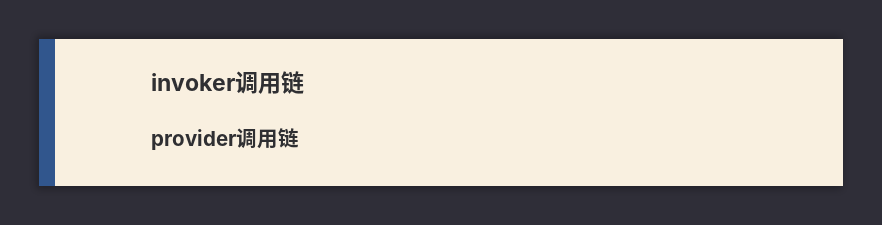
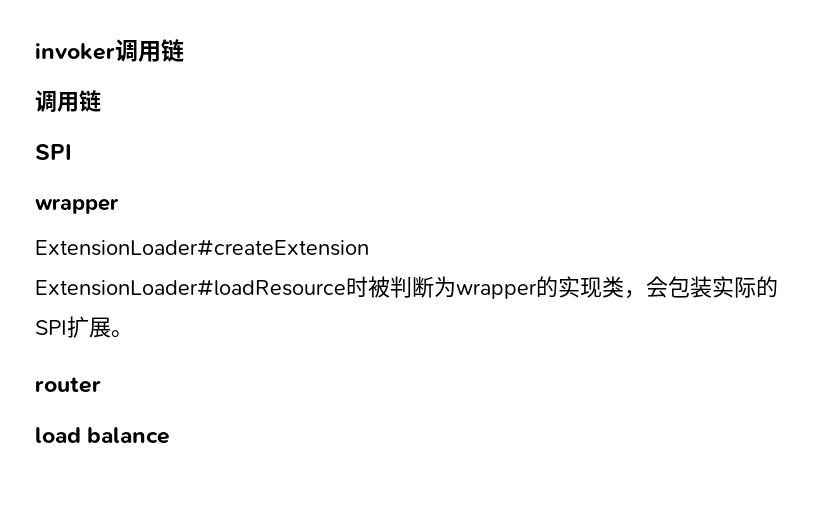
[151,128,299,150] provider调用链 -> [35,90,101,113] [35,144,72,160] [35,198,119,214] [35,239,369,256] [35,276,778,299] [35,316,133,338] [35,377,101,393] [35,427,171,444] 调用链 // SPI // wrapper // ExtensionLoader#createExtension // ExtensionLoader#loadResource时被判断为wrapper的实现类，会包装实际的SPI扩展。 // router // load balance

